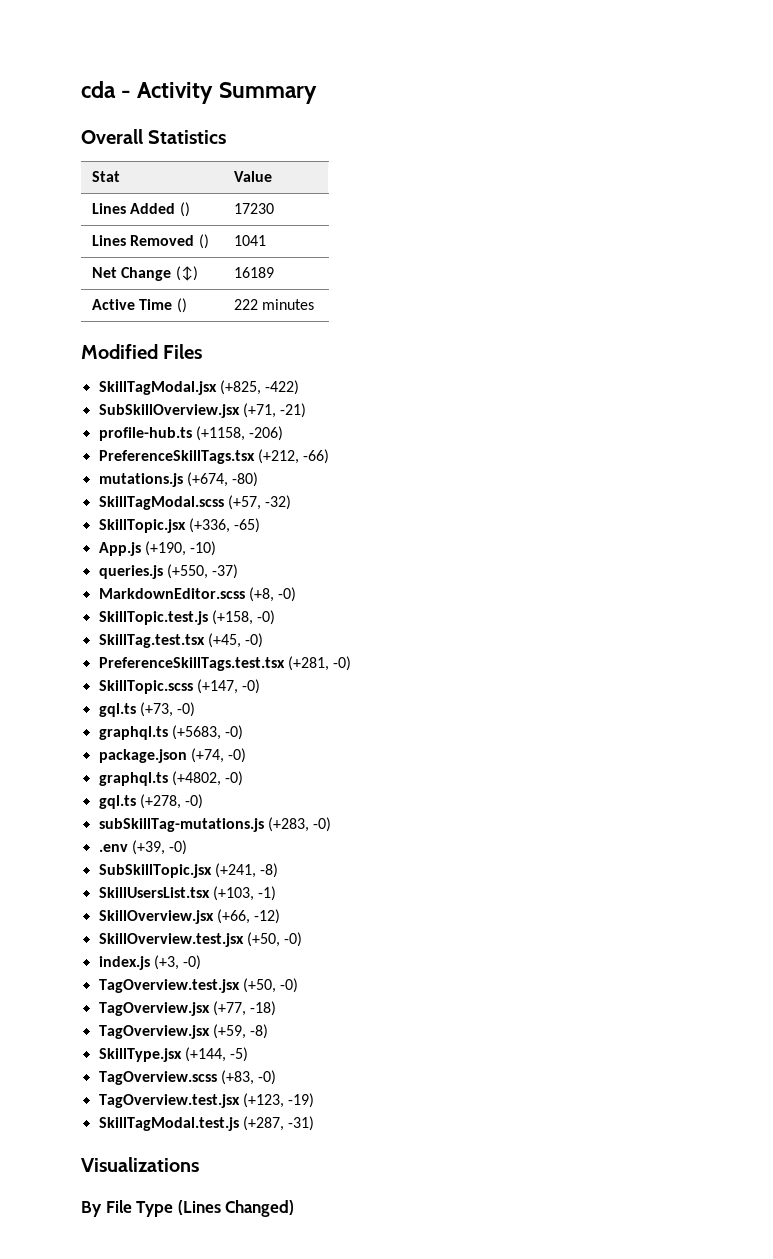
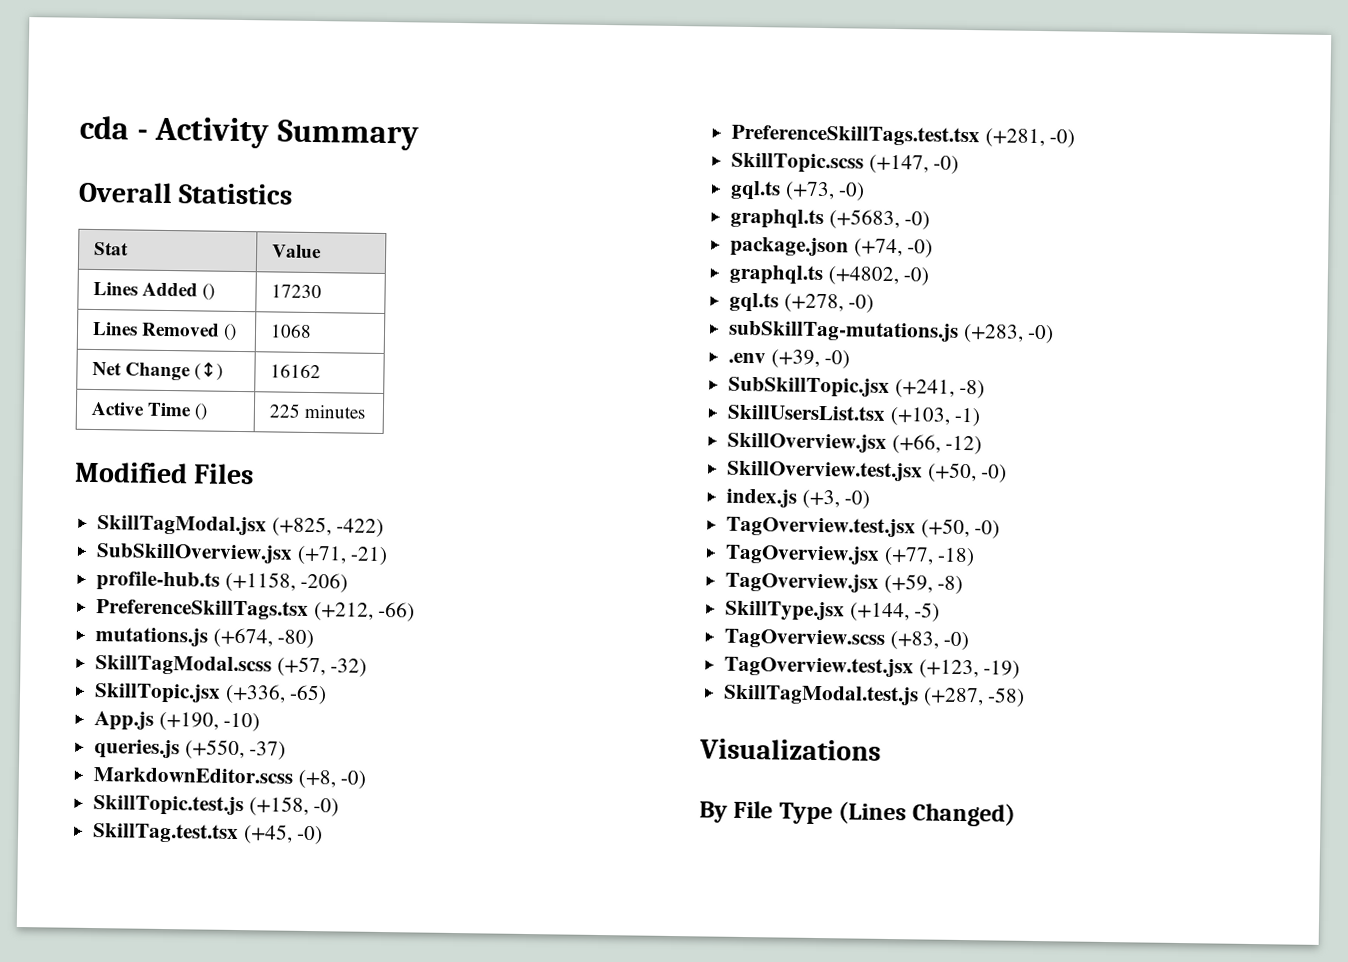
[234,235,267,246] 1041 -> [269,324,312,338] 1068
[234,267,275,278] 16189 -> [269,364,321,379] 16162
[234,299,259,310] 222 -> [268,403,301,418] 225
[288,1116,315,1131] -31) -> [987,687,1026,707] -58)

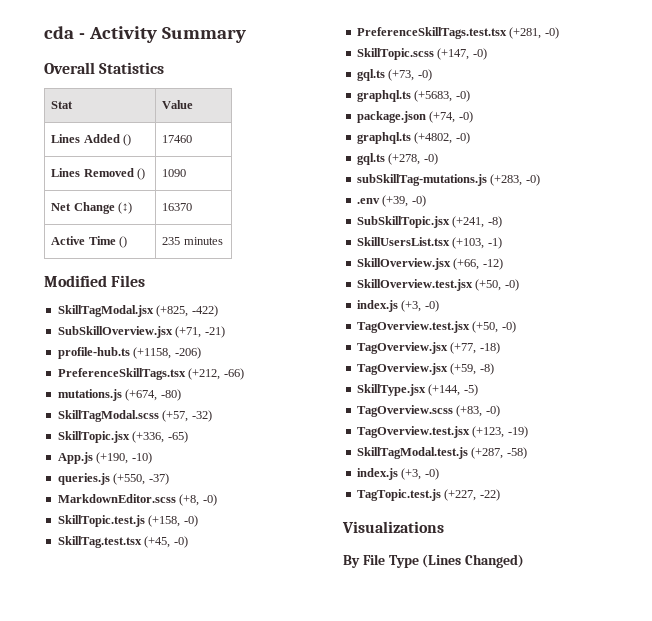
[270,284,322,299] 17230 -> [162,135,193,143] 17460
[269,324,312,338] 1068 -> [162,169,187,177] 1090
[269,364,321,379] 16162 -> [162,203,193,211] 16370
[268,403,301,418] 225 -> [162,237,181,245] 235
(1026, 697) none -> [356,468,439,480] [356,489,500,501] // index.js (+3, -0) // TagTopic.test.js (+227, -22)

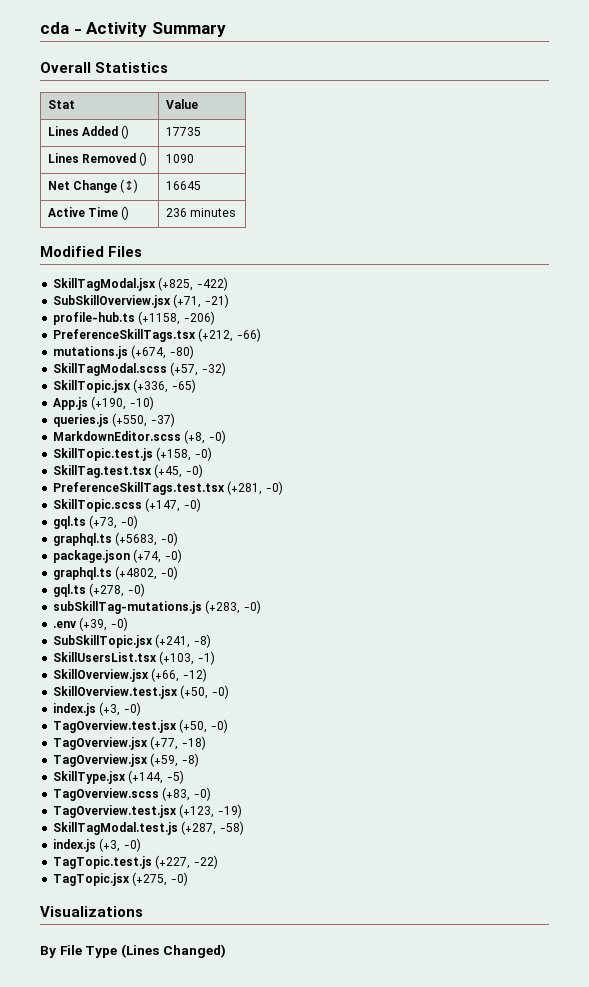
[162,135,193,143] 17460 -> [165,127,201,136] 17735
[162,203,193,211] 16370 -> [165,181,201,190] 16645
[162,237,181,245] 235 -> [165,208,187,217] 236
(500, 495) none -> [53,872,188,886] // TagTopic.jsx (+275, -0)

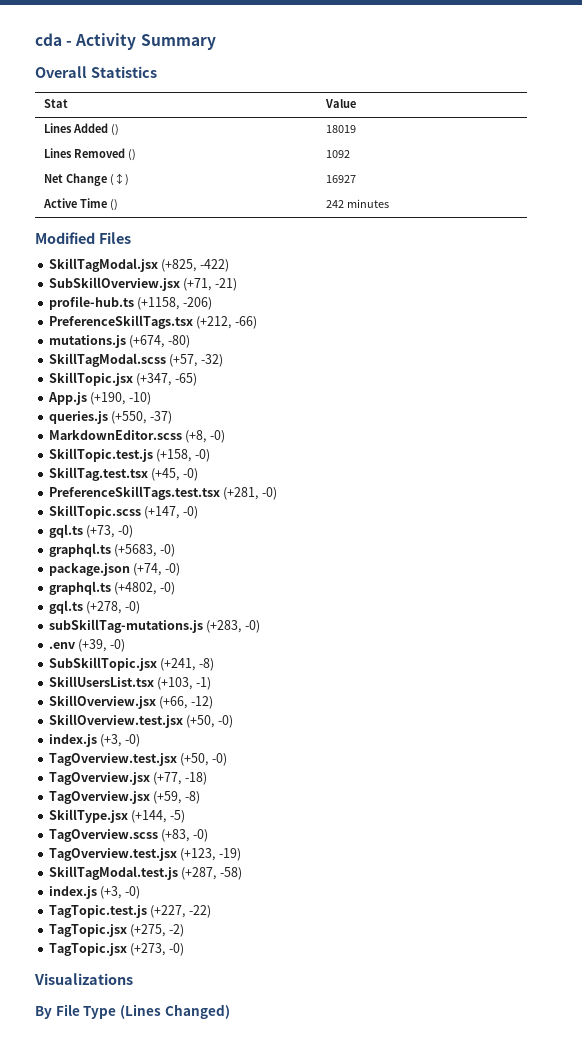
[165,127,201,136] 17735 -> [326,125,357,133] 18019
[165,154,194,163] 1090 -> [326,150,351,158] 1092
[165,181,201,190] 16645 -> [326,175,357,183] 16927
[165,208,187,217] 236 -> [326,200,345,208] 242
[133,379,169,393] (+336, -> [136,373,172,386] (+347,
(168, 879) none -> [168,924,184,937] [48,943,166,956] -2) // TagTopic.jsx (+273,

